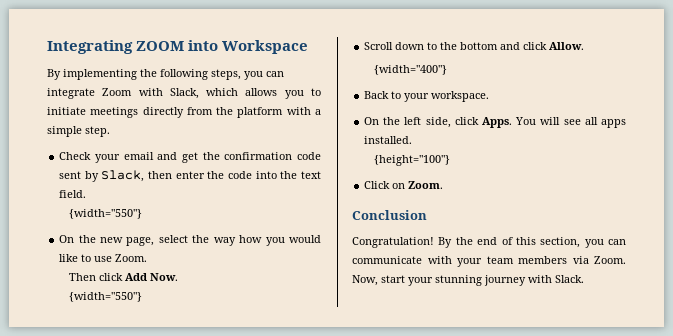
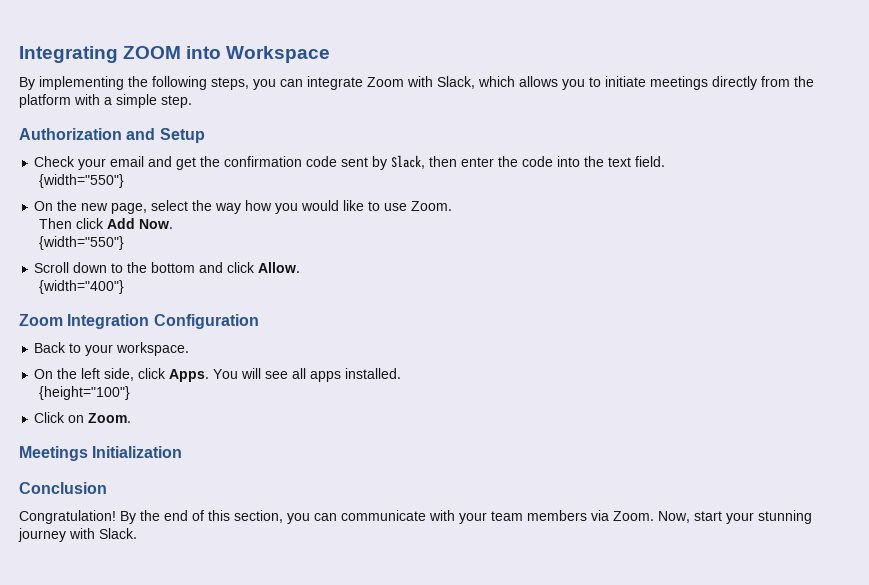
(110, 131) none -> [19,128,205,143] // Authorization and Setup
(447, 70) none -> [19,314,259,329] // Zoom Integration Configuration
(444, 185) none -> [19,446,183,461] // Meetings Initialization

